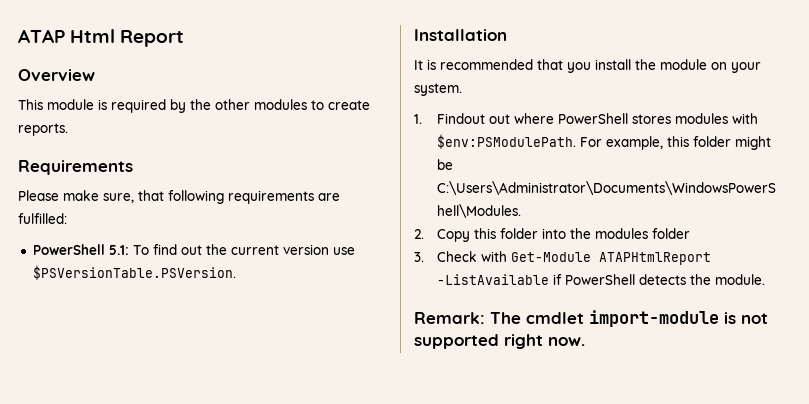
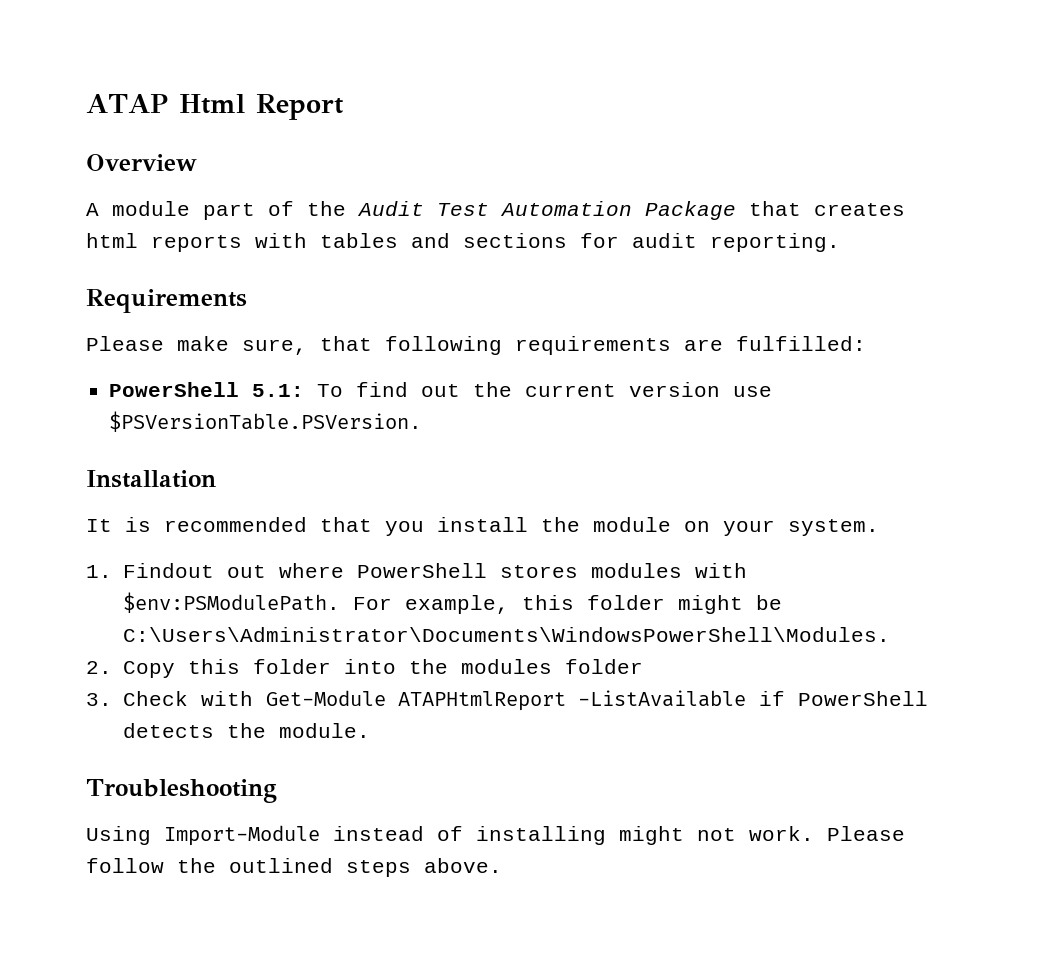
[18,99,370,113] [18,123,68,136] This module is required by the other modules to create reports. -> [86,201,905,220] [86,233,840,252] A module part of the Audit Test Automation Package that creates html reports with tables and sections for audit reporting.
[414,310,768,327] [414,334,585,349] Remark: The cmdlet import-module is not supported right now. -> [86,779,277,803] [86,825,905,846] [86,858,502,877] Troubleshooting // Using Import-Module instead of installing might not work. Please follow the outlined steps above.

